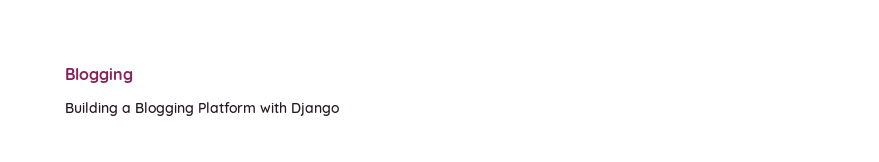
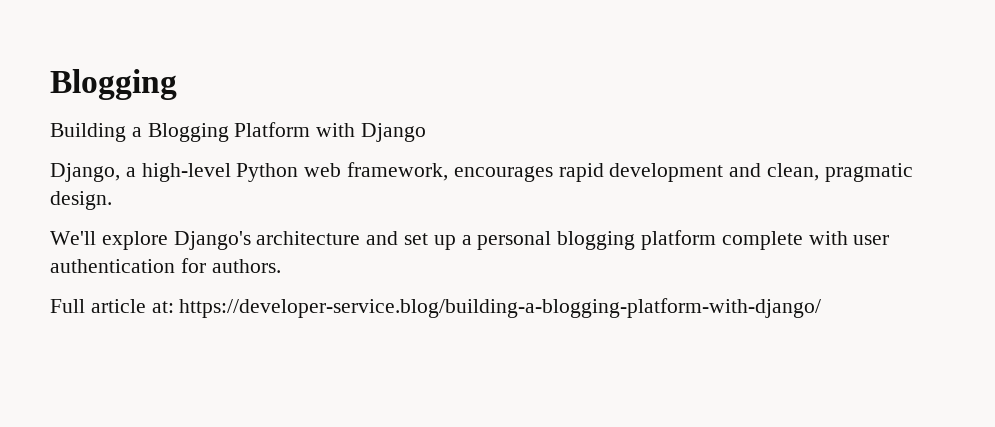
(339, 109) none -> [50,162,913,182] [50,191,112,210] [50,230,890,250] [50,258,281,273] [50,298,822,318] // Django, a high-level Python web framework, encourages rapid development and clean, pragmatic design. // We'll explore Django's architecture and set up a personal blogging platform complete with user authentication for authors. // Full article at: https://developer-service.blog/building-a-blogging-platform-with-django/

